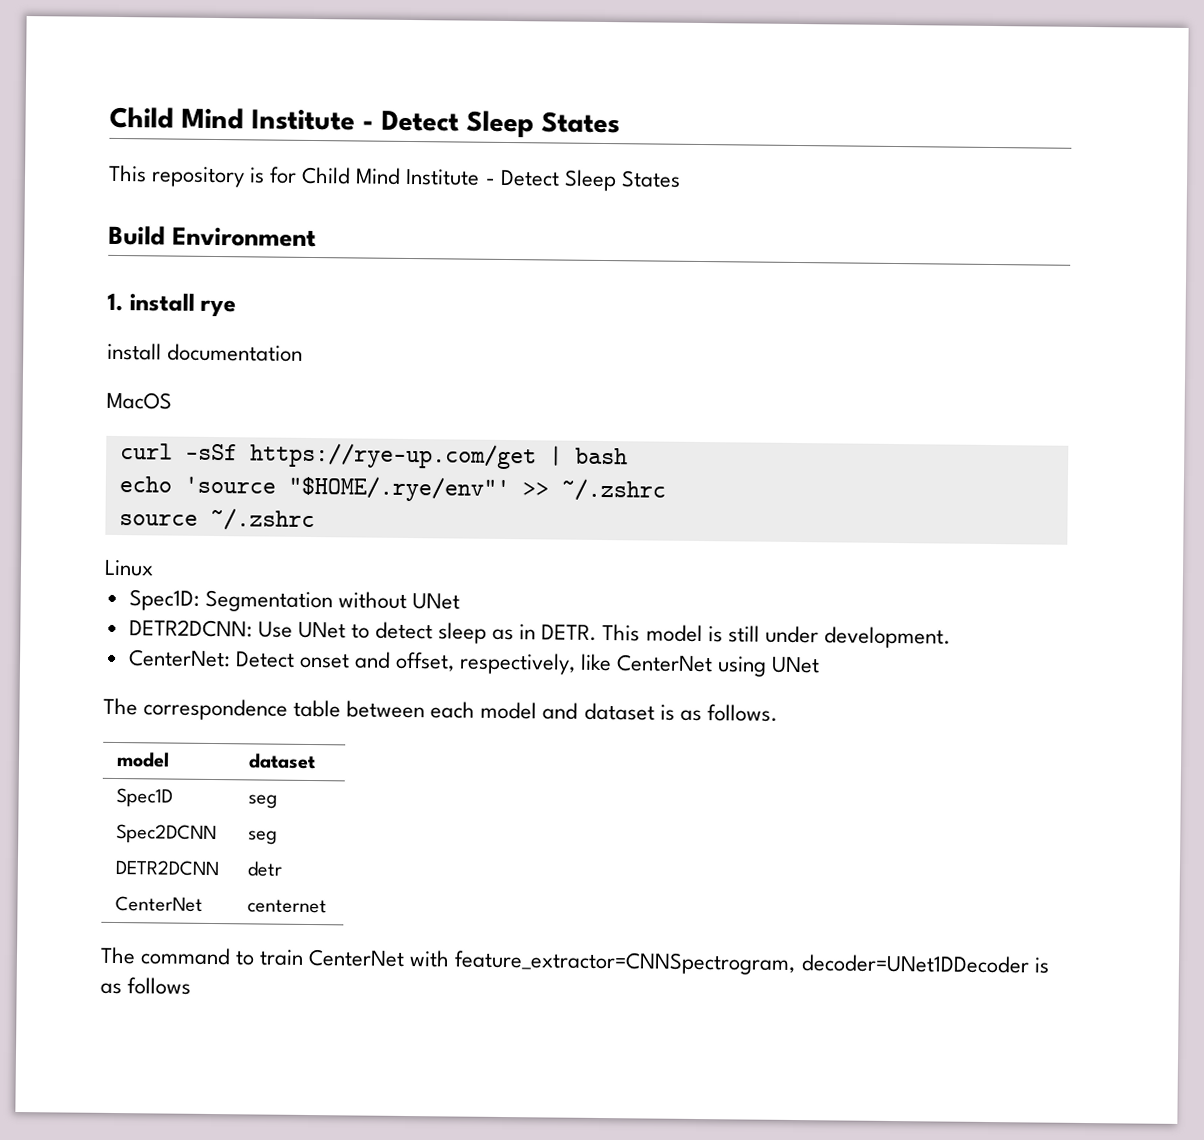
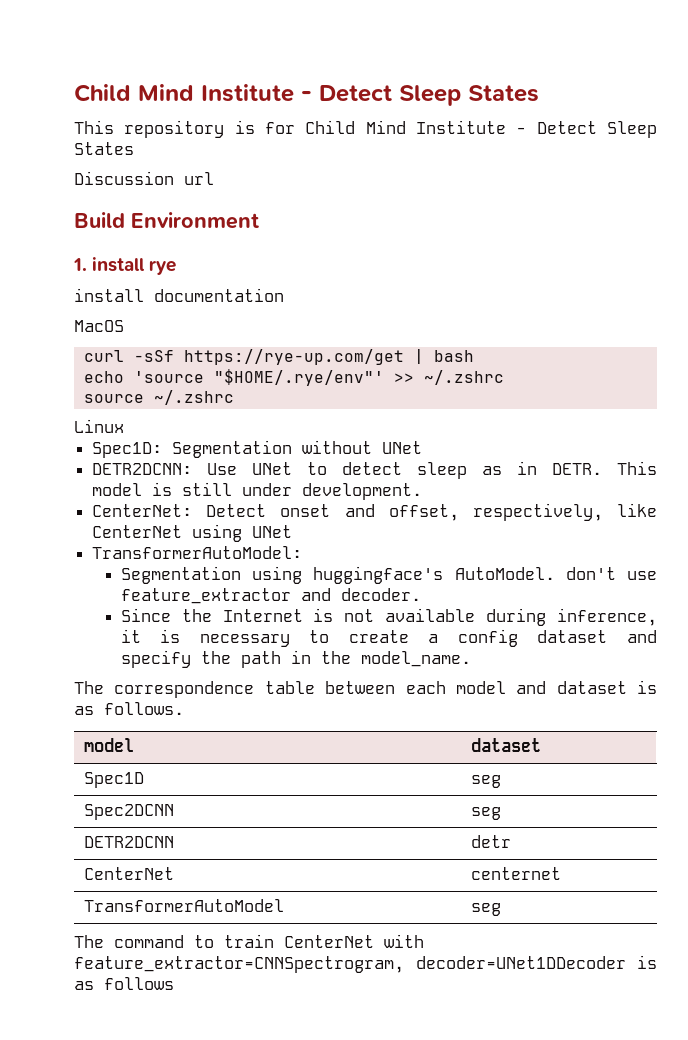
(681, 179) none -> [74,171,214,185] // Discussion url
(821, 665) none -> [92,546,303,559] [120,566,657,584] [120,588,421,604] [120,608,657,626] [120,629,657,647] [120,650,471,668] // TransformerAutoModel: // Segmentation using huggingface's AutoModel. don't use feature_extractor and decoder. // Since the Internet is not available during inference, it is necessary to create a config dataset and specify the path in the model_name.
(328, 906) none -> [83,899,284,912] [470,903,501,916] // TransformerAutoModel | seg

